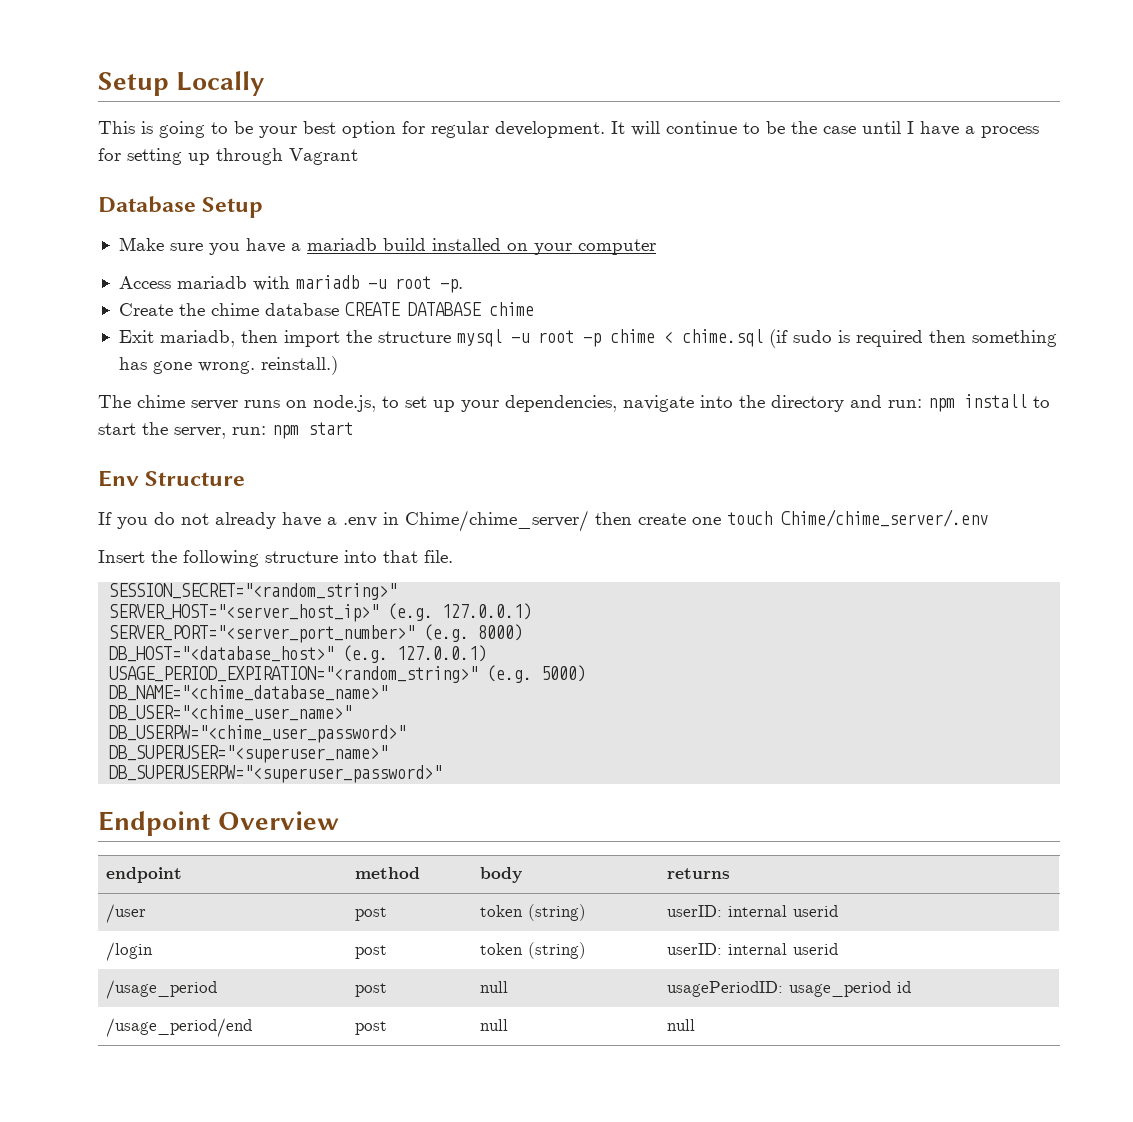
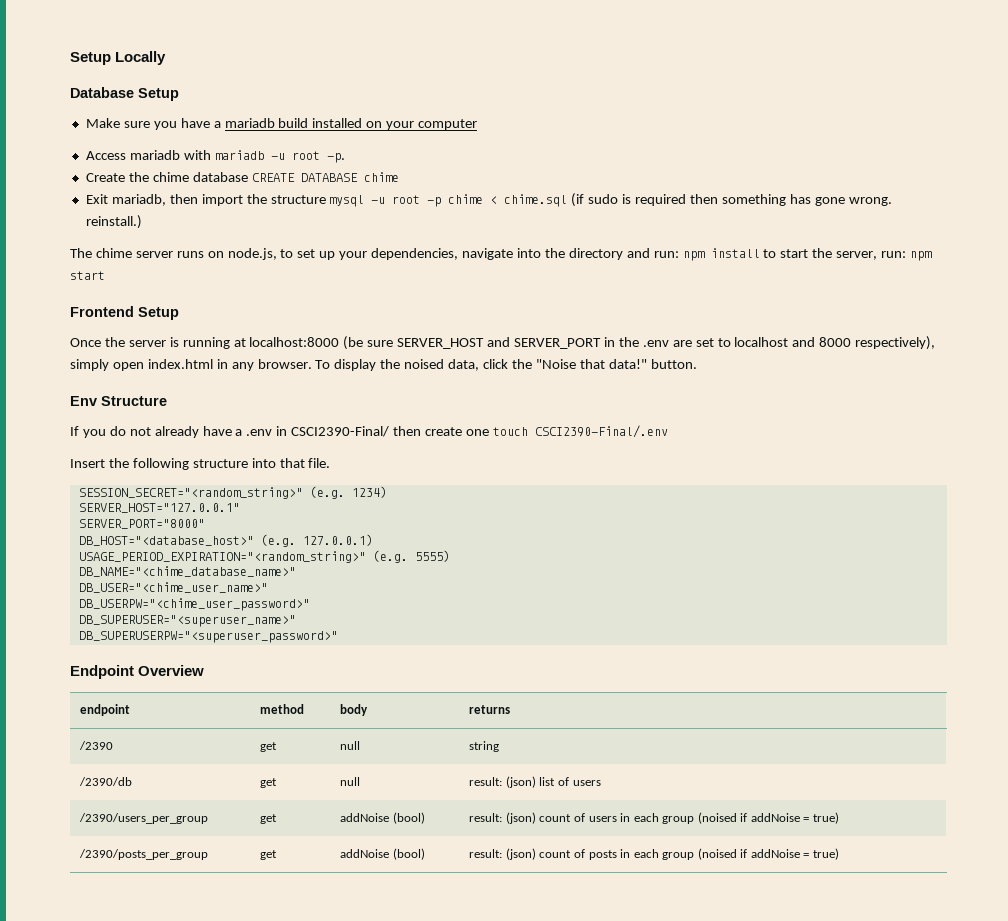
[98,121,1039,138] [98,148,358,165] // This is going to be your best option for regular development. It will continue to be the case until I have a process for setting up through Vagrant -> (167, 58) none
(353, 428) none -> [70,306,179,320] [70,336,936,350] [70,359,697,371] // Frontend Setup // Once the server is running at localhost:8000 (be sure SERVER_HOST and SERVER_PORT in the .env are set to localhost and 8000 respectively), simply open index.html in any browser. To display the noised data, click the "Noise that data!" button.
[405,510,589,532] Chime/chime_server/ -> [291,426,390,437] CSCI2390-Final/
[781,509,988,527] Chime/chime_server/.env -> [534,425,668,438] CSCI2390-Final/.env
[109,603,533,622] [109,624,524,643] // SERVER_HOST="<server_host_ip>" (e.g. 127.0.0.1) // SERVER_PORT="<server_port_number>" (e.g. 8000) -> [309,486,387,499] [78,503,240,513] [78,519,205,529] (e.g. 1234) // SERVER_HOST="127.0.0.1" // SERVER_PORT="8000"
[541,665,587,682] 5000) -> [414,550,450,562] 5555)
[105,904,146,923] [354,907,387,921] [479,904,586,921] [666,905,838,917] [105,942,153,961] [354,945,387,959] [479,942,586,959] [666,943,838,955] [105,980,217,999] [354,983,387,997] [479,981,508,993] [666,981,911,997] [105,1018,252,1037] [354,1021,387,1035] [479,1019,508,1031] [666,1019,695,1031] /user | post | token (string) | userID: internal userid // /login | post | token (string) | userID: internal userid // /usage_period | post | null | usagePeriodID: usage_period id // /usage_period/end | post | null | null -> [79,741,114,750] [260,742,278,752] [340,741,361,750] [469,741,500,752] [79,777,133,786] [260,778,278,788] [340,777,361,786] [469,776,601,788] [79,813,209,824] [260,814,278,824] [340,812,425,824] [469,812,839,824] [79,849,209,860] [260,850,278,860] [340,848,425,860] [469,848,839,860] /2390 | get | null | string // /2390/db | get | null | result: (json) list of users // /2390/users_per_group | get | addNoise (bool) | result: (json) count of users in each group (noised if addNoise = true) // /2390/posts_per_group | get | addNoise (bool) | result: (json) count of posts in each group (noised if addNoise = true)

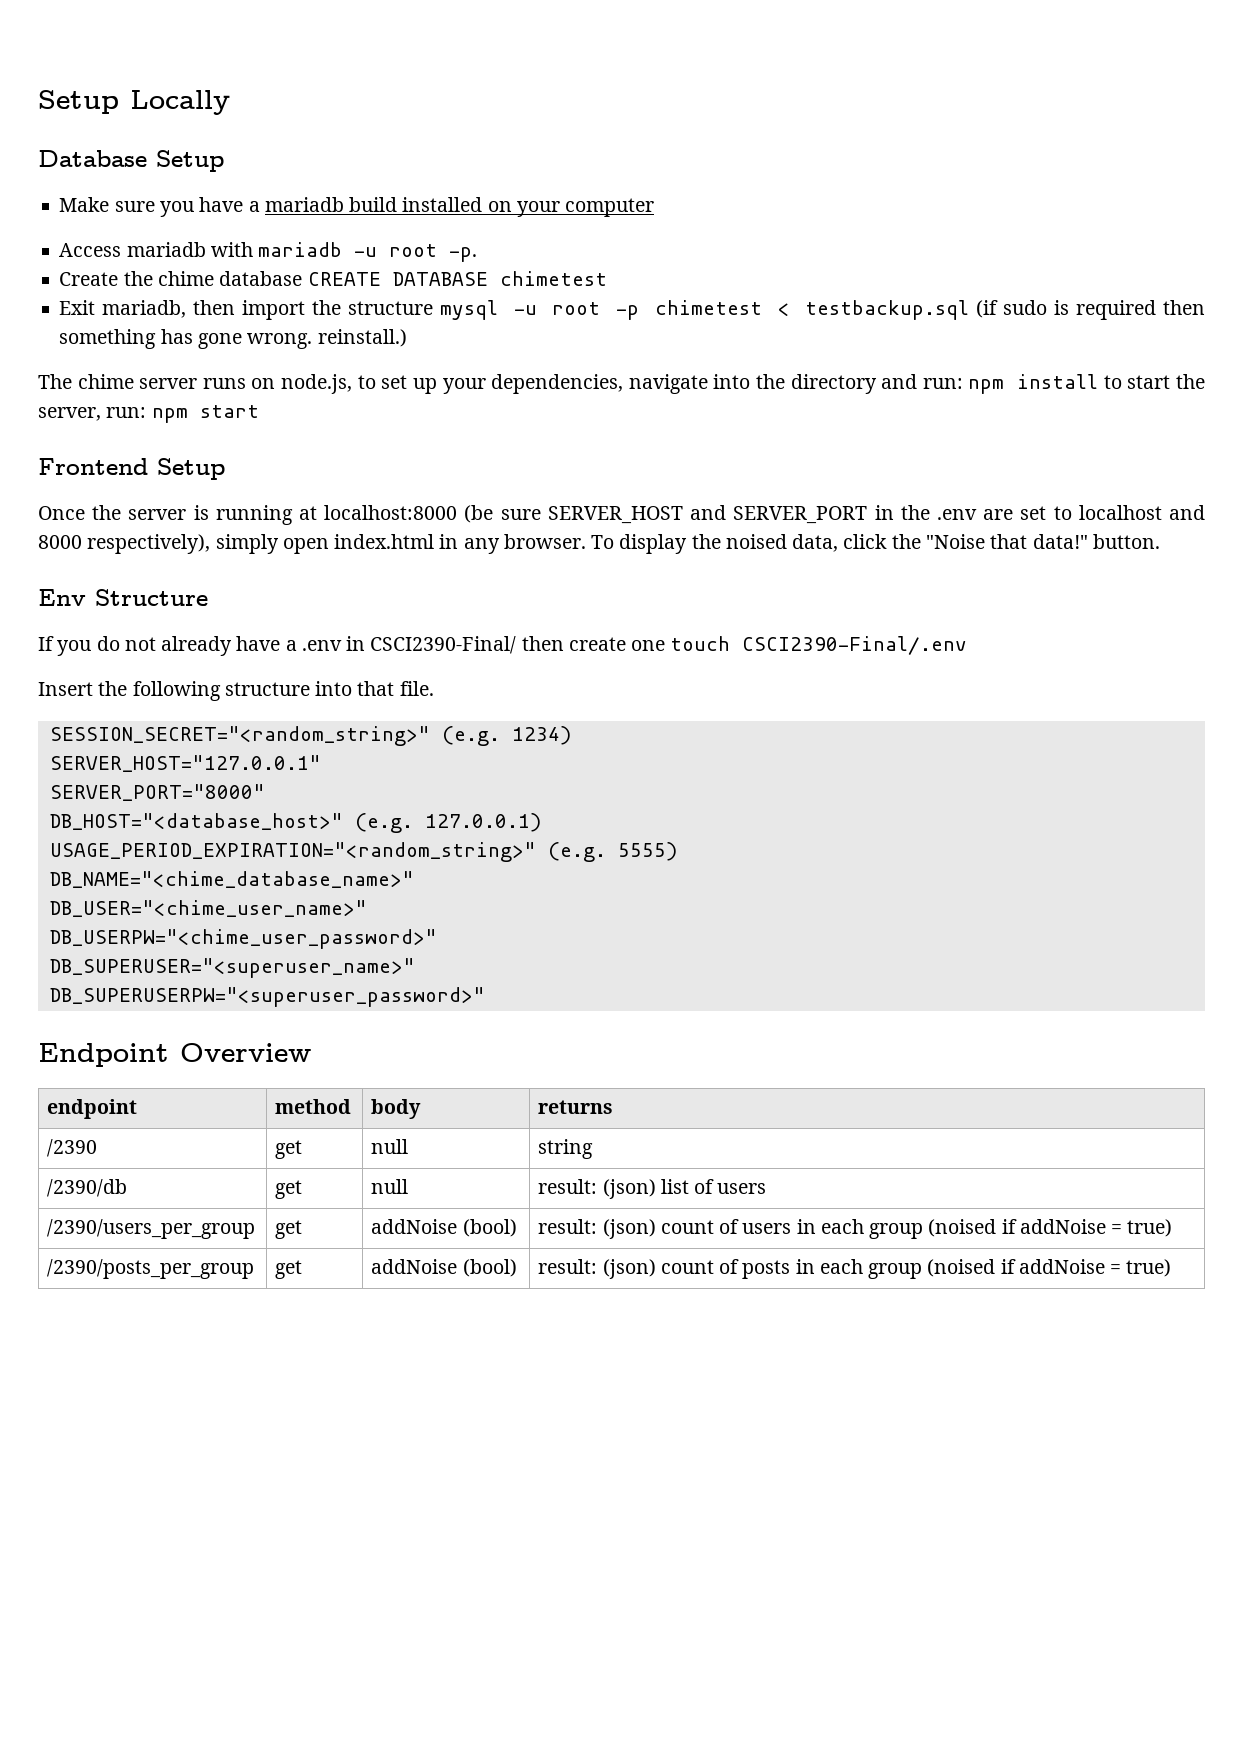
[363,172,399,182] chime -> [499,271,607,286] chimetest
[448,194,568,207] chime < chime.sql -> [654,300,970,320] chimetest < testbackup.sql

